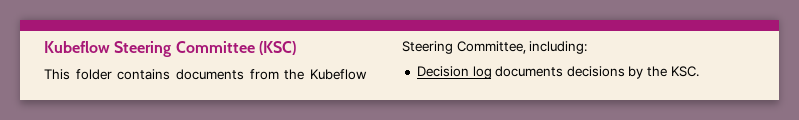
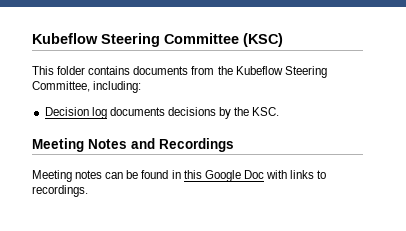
(699, 71) none -> [32,138,234,152] [32,170,327,182] [32,185,88,197] // Meeting Notes and Recordings // Meeting notes can be found in this Google Doc with links to recordings.

